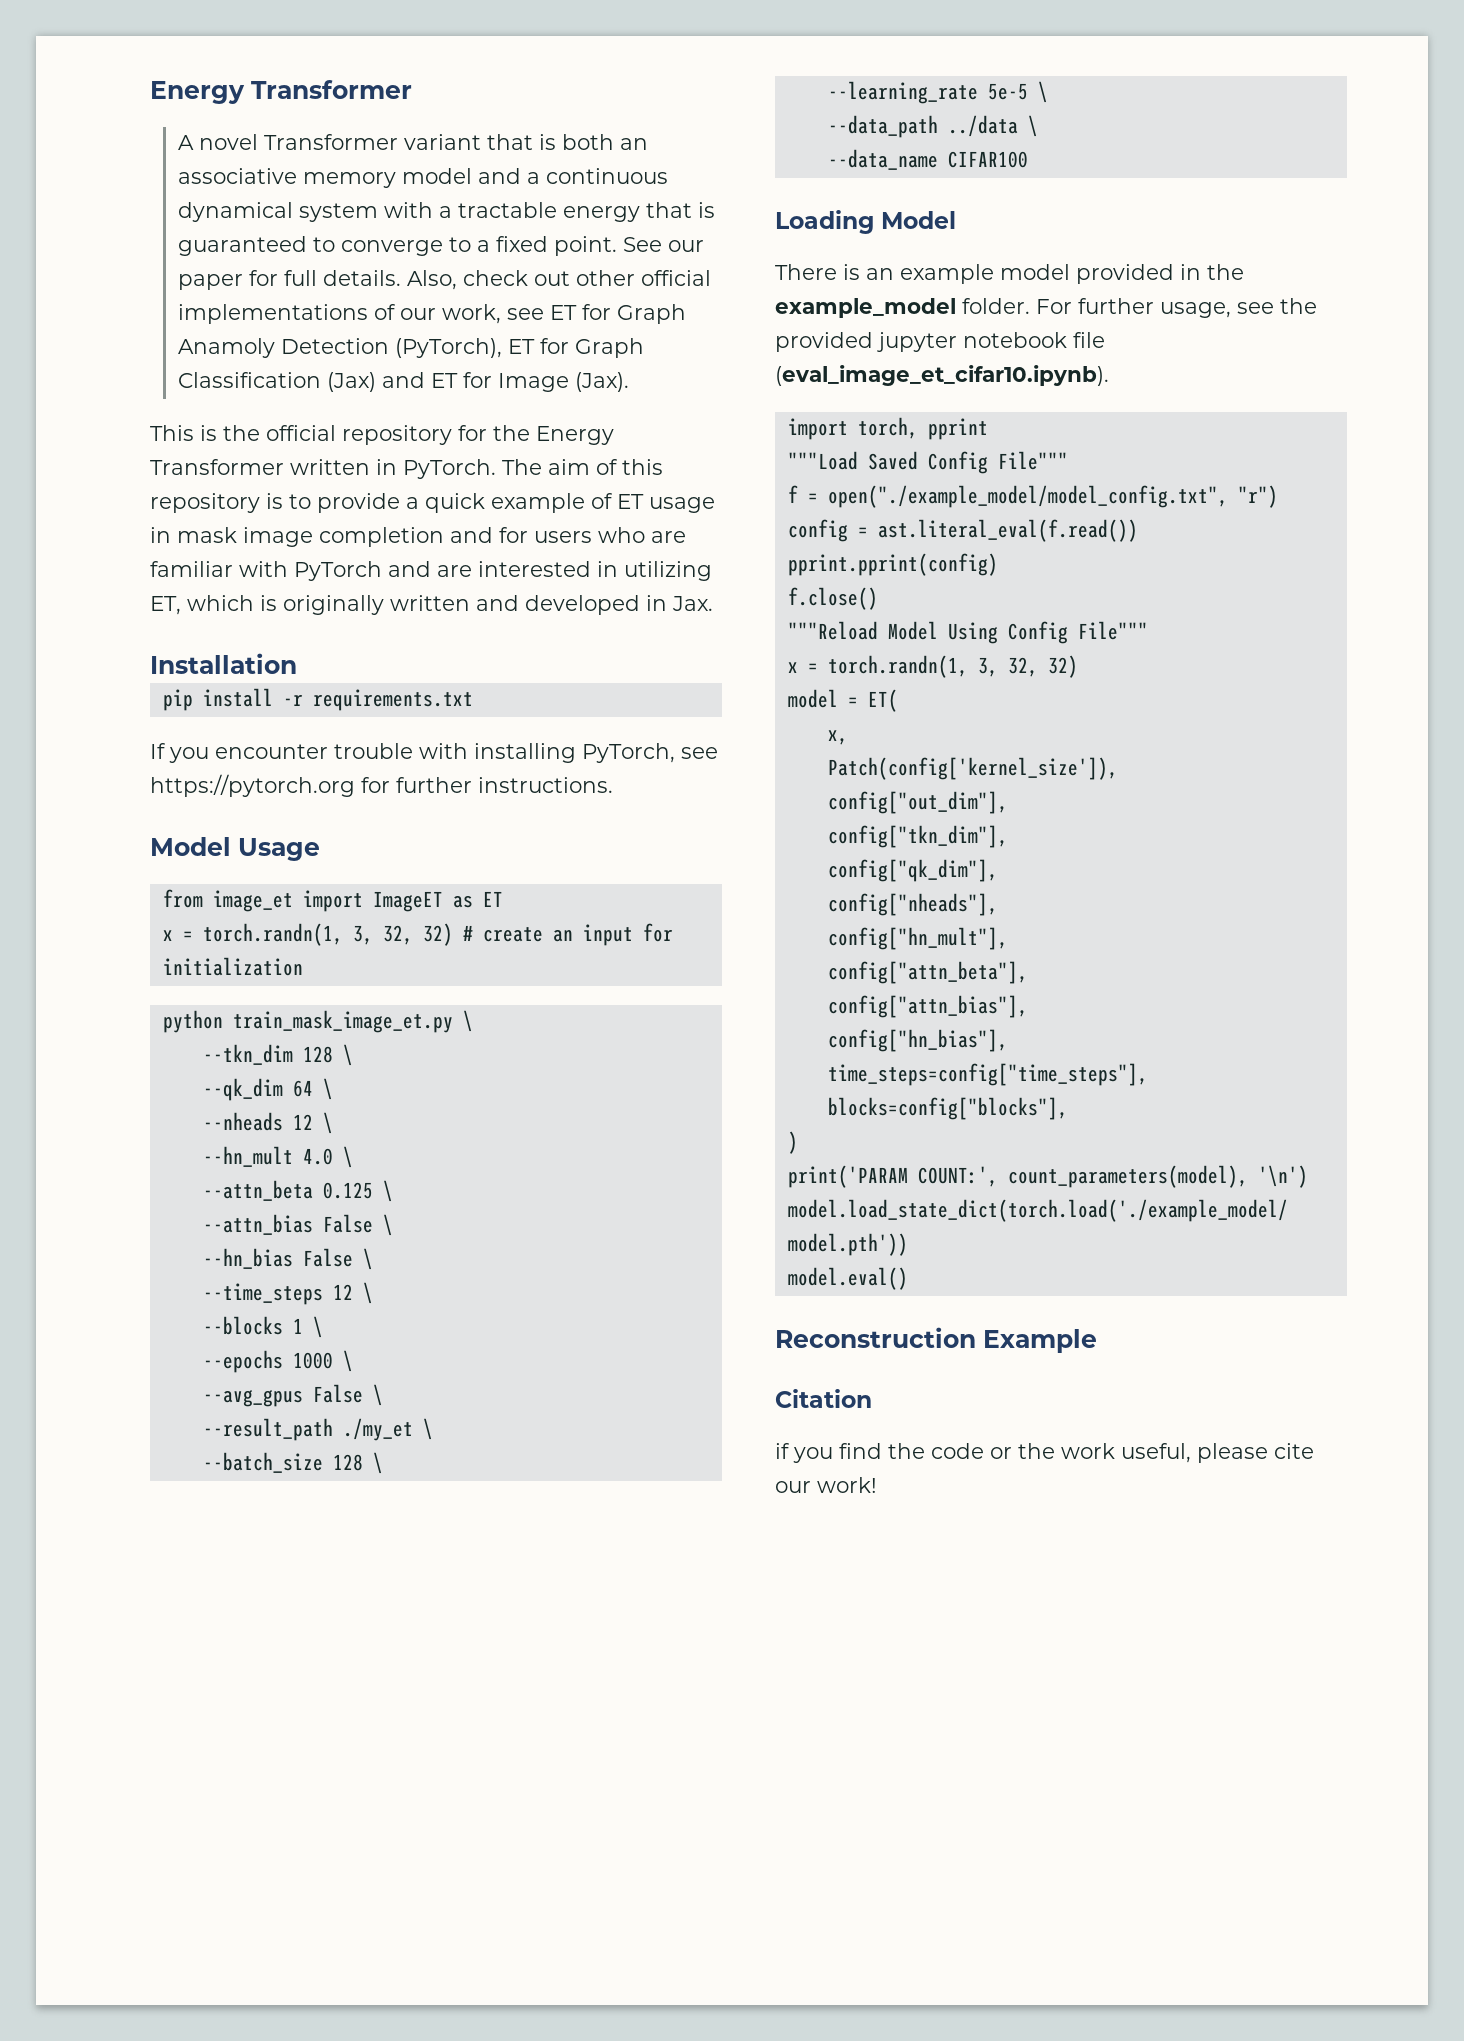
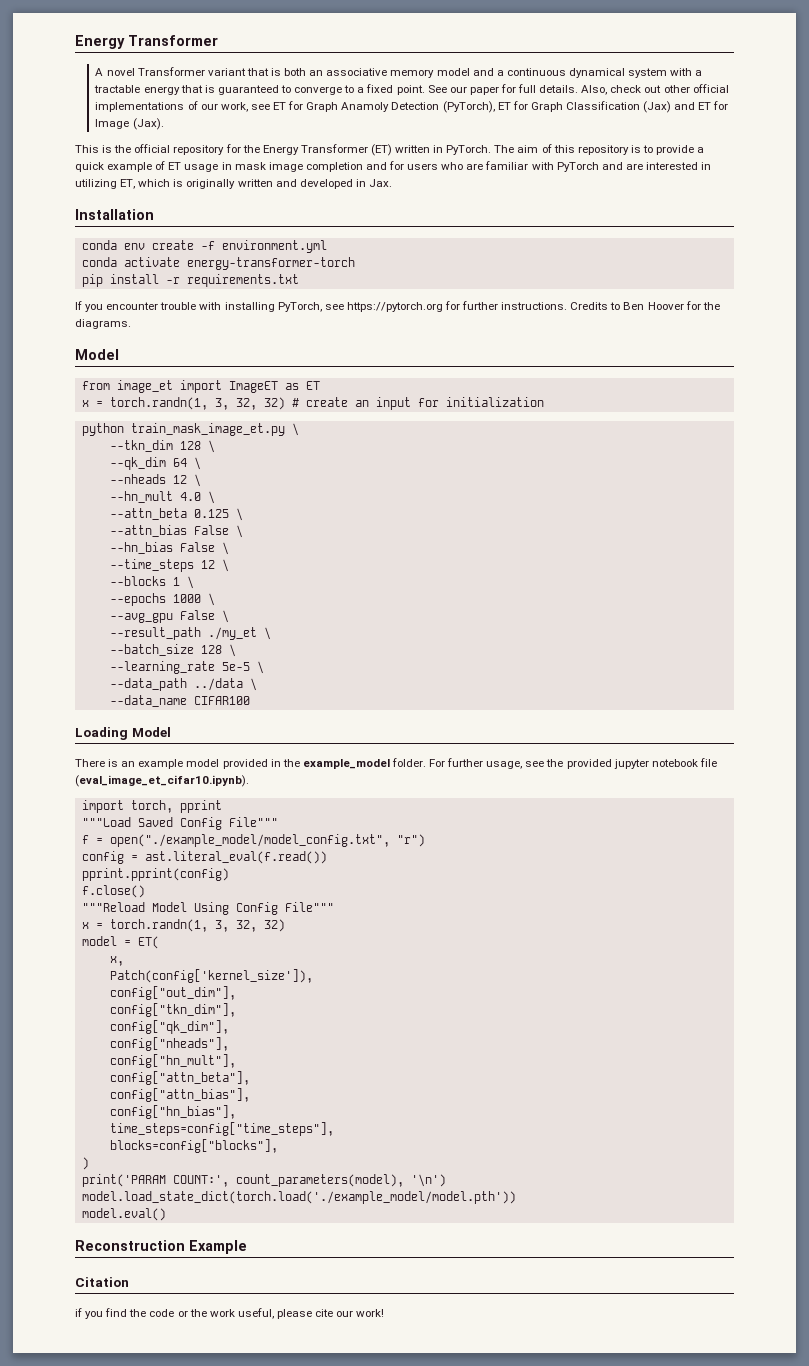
(284, 467) none -> [370,144,392,156] (ET)
(297, 663) none -> [81,240,327,253] [81,257,355,270] // conda env create -f environment.yml // conda activate energy-transformer-torch
[150,837,320,861] // Model Usage -> [570,301,720,310] [75,319,131,329] [75,349,119,360] Credits to Ben Hoover for the diagrams. // Model
[202,1389,303,1407] --avg_gpus -> [109,613,173,623] --avg_gpu

